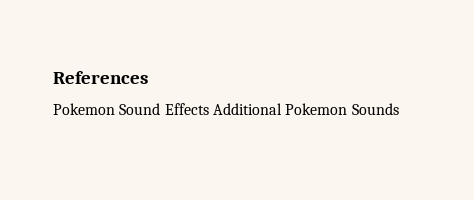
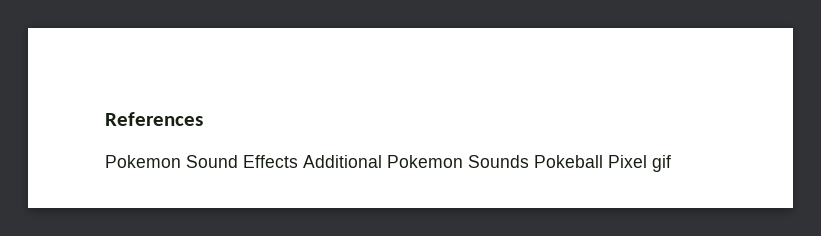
(399, 109) none -> [534,155,671,172] Pokeball Pixel gif

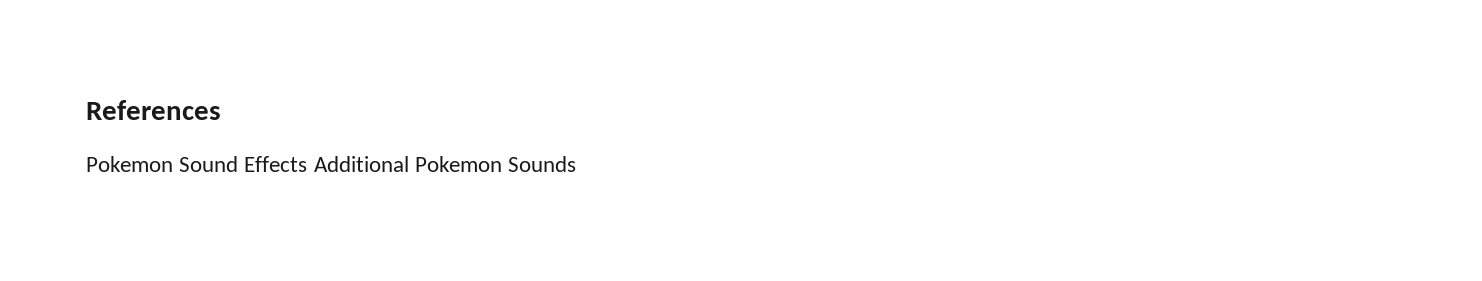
[534,155,671,172] Pokeball Pixel gif -> (577, 164) none

